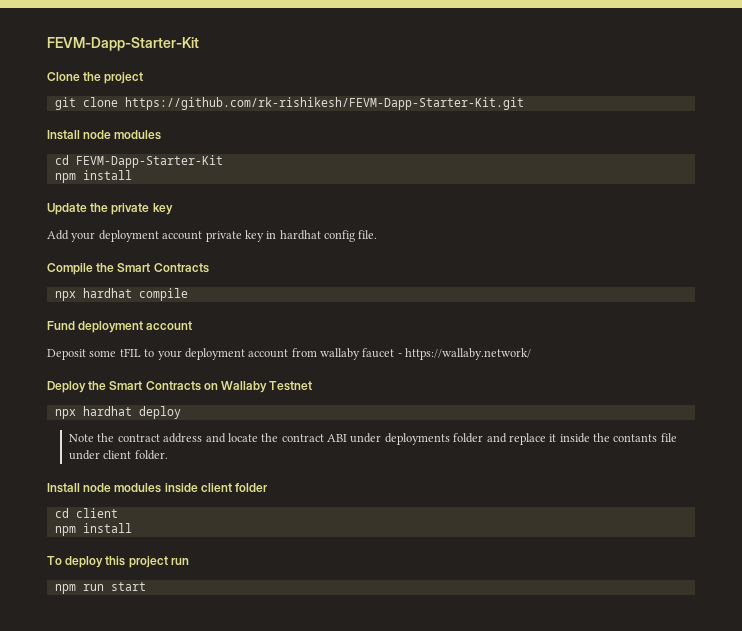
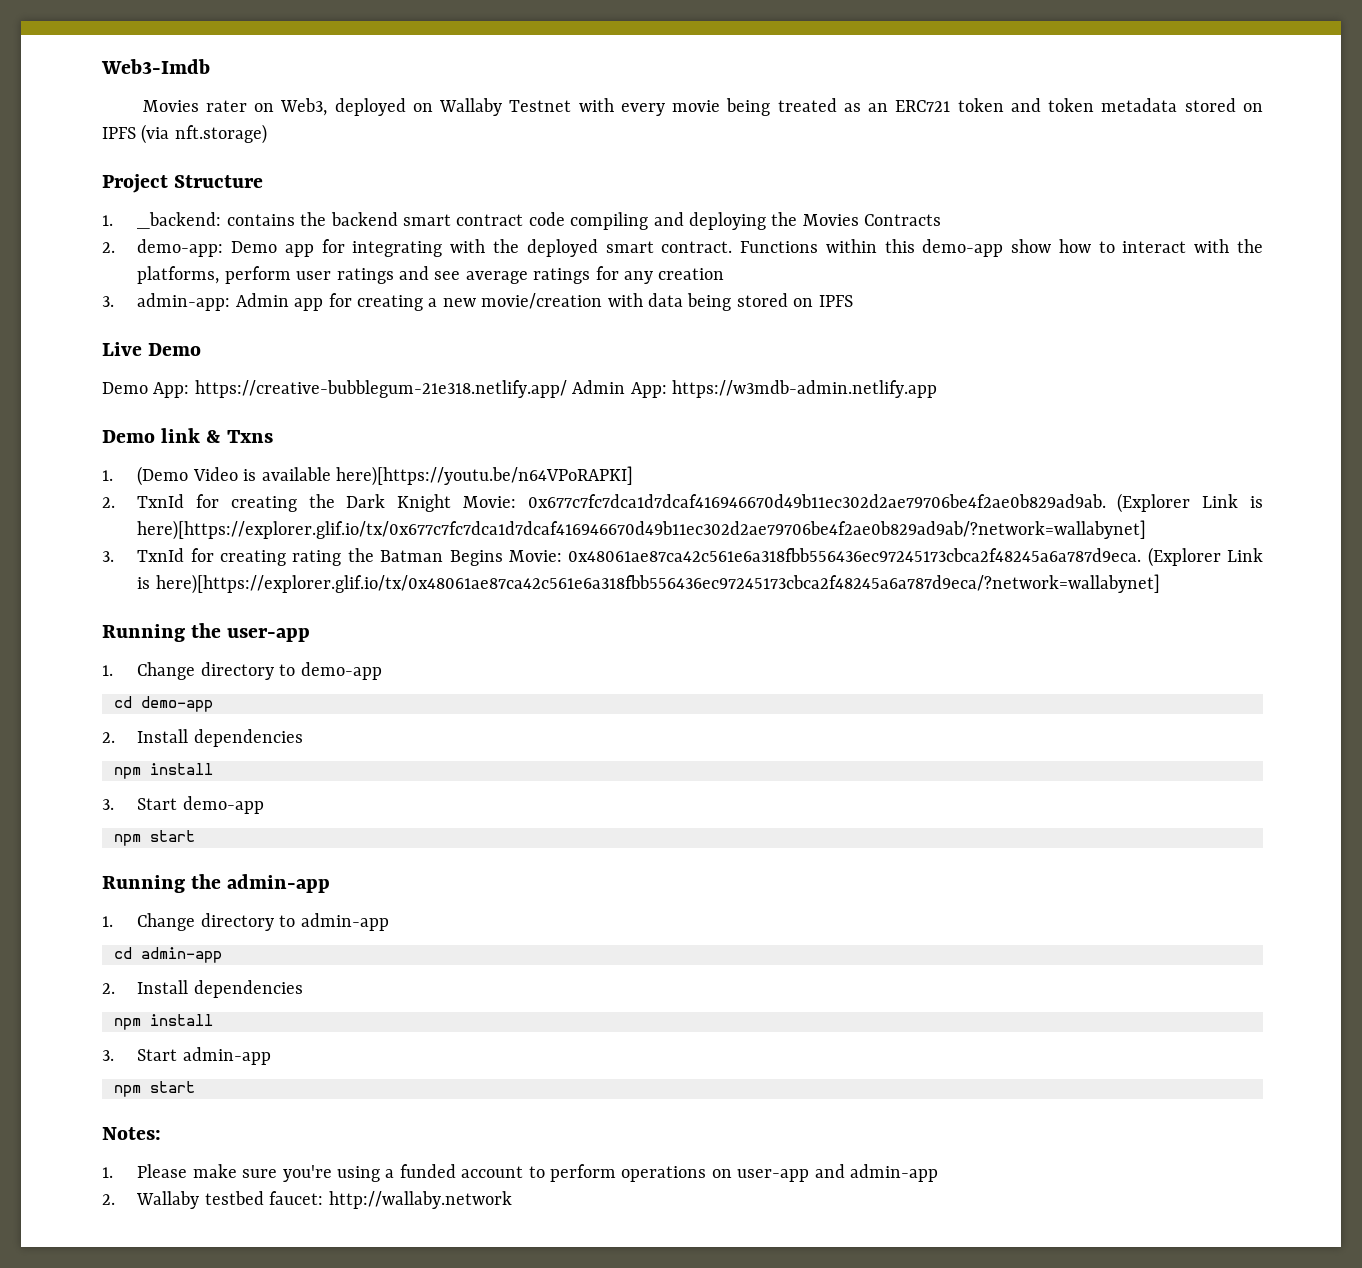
[47,37,199,51] [47,72,144,84] [54,97,524,110] [47,130,162,140] [54,155,223,168] [54,170,132,183] [47,203,173,215] [47,230,378,242] [47,263,209,275] [54,288,188,301] [47,321,193,333] [47,348,532,360] [47,381,313,393] [54,406,181,419] [69,433,677,445] [69,450,168,460] [47,483,269,493] [54,508,118,518] [54,523,132,536] [47,556,189,568] [54,582,146,594] FEVM-Dapp-Starter-Kit // Clone the project // git clone https://github.com/rk-rishikesh/FEVM-Dapp-Starter-Kit.git // Install node modules // cd FEVM-Dapp-Starter-Kit // npm install // Update the private key // Add your deployment account private key in hardhat config file. // Compile the Smart Contracts // npx hardhat compile // Fund deployment account // Deposit some tFIL to your deployment account from wallaby faucet - https://wallaby.network/ // Deploy the Smart Contracts on Wallaby Testnet // npx hardhat deploy // Note the contract address and locate the contract ABI under deployments folder and replace it inside the contants file under client folder. // Install node modules inside client folder // cd client // npm install // To deploy this project run // npm run start -> [101,59,210,74] [142,98,1264,116] [102,124,267,144] [102,174,264,193] [102,212,942,230] [102,239,1263,257] [137,266,725,284] [102,293,853,311] [102,342,202,356] [102,380,937,398] [102,428,273,443] [102,466,633,486] [102,493,1263,513] [137,520,1147,540] [102,547,1263,567] [137,574,1160,594] [102,623,311,642] [102,662,382,680] [114,696,213,712] [102,729,303,747] [114,763,213,779] [102,796,264,814] [114,830,195,846] [102,874,331,893] [102,913,389,931] [114,947,222,963] [102,980,303,998] [114,1014,213,1030] [102,1047,271,1065] [114,1081,195,1097] [102,1127,161,1140] [102,1164,938,1182] [102,1191,512,1209] Web3-Imdb // Movies rater on Web3, deployed on Wallaby Testnet with every movie being treated as an ERC721 token and token metadata stored on IPFS (via nft.storage) // Project Structure // 1. _backend: contains the backend smart contract code compiling and deploying the Movies Contracts // 2. demo-app: Demo app for integrating with the deployed smart contract. Functions within this demo-app show how to interact with the platforms, perform user ratings and see average ratings for any creation // 3. admin-app: Admin app for creating a new movie/creation with data being stored on IPFS // Live Demo // Demo App: https://creative-bubblegum-21e318.netlify.app/ Admin App: https://w3mdb-admin.netlify.app // Demo link & Txns // 1. (Demo Video is available here)[https://youtu.be/n64VPoRAPKI] // 2. TxnId for creating the Dark Knight Movie: 0x677c7fc7dca1d7dcaf416946670d49b11ec302d2ae79706be4f2ae0b829ad9ab. (Explorer Link is here)[https://explorer.glif.io/tx/0x677c7fc7dca1d7dcaf416946670d49b11ec302d2ae79706be4f2ae0b829ad9ab/?network=wallabynet] // 3. TxnId for creating rating the Batman Begins Movie: 0x48061ae87ca42c561e6a318fbb556436ec97245173cbca2f48245a6a787d9eca. (Explorer Link is here)[https://explorer.glif.io/tx/0x48061ae87ca42c561e6a318fbb556436ec97245173cbca2f48245a6a787d9eca/?network=wallabynet] // Running the user-app // 1. Change directory to demo-app // cd demo-app // 2. Install dependencies // npm install // 3. Start demo-app // npm start // Running the admin-app // 1. Change directory to admin-app // cd admin-app // 2. Install dependencies // npm install // 3. Start admin-app // npm start // Notes: // 1. Please make sure you're using a funded account to perform operations on user-app and admin-app // 2. Wallaby testbed faucet: http://wallaby.network

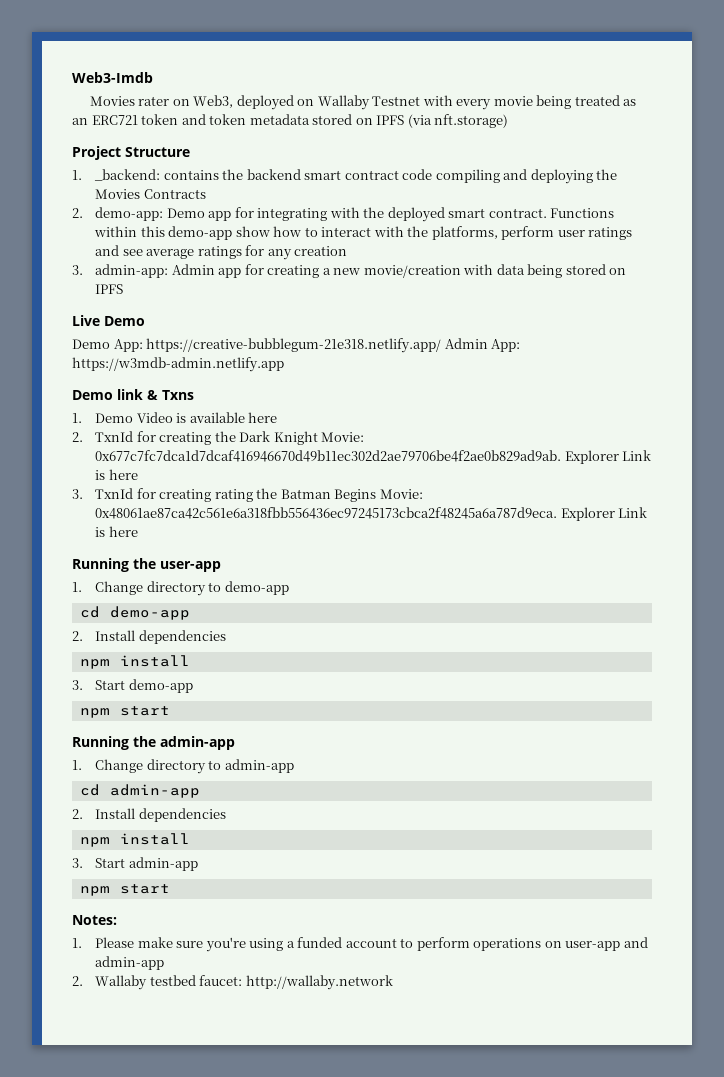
[137,466,189,486] (Demo -> [95,413,134,423] Demo
[335,466,633,486] here)[https://youtu.be/n64VPoRAPKI] -> [248,412,278,423] here
[1117,493,1263,513] [137,520,1147,540] (Explorer Link is here)[https://explorer.glif.io/tx/0x677c7fc7dca1d7dcaf416946670d49b11ec302d2ae79706be4f2ae0b829ad9ab/?network=wallabynet] -> [564,450,652,464] [95,469,138,480] Explorer Link is here
[1147,547,1263,567] [137,574,1160,594] (Explorer Link is here)[https://explorer.glif.io/tx/0x48061ae87ca42c561e6a318fbb556436ec97245173cbca2f48245a6a787d9eca/?network=wallabynet] -> [560,507,648,521] [95,526,138,537] Explorer Link is here

